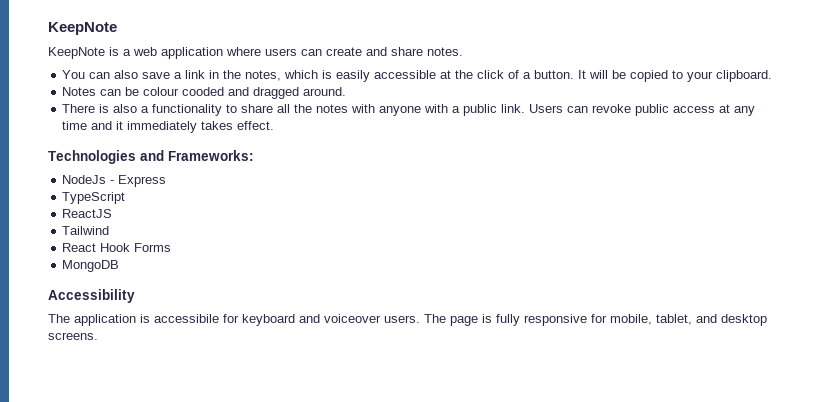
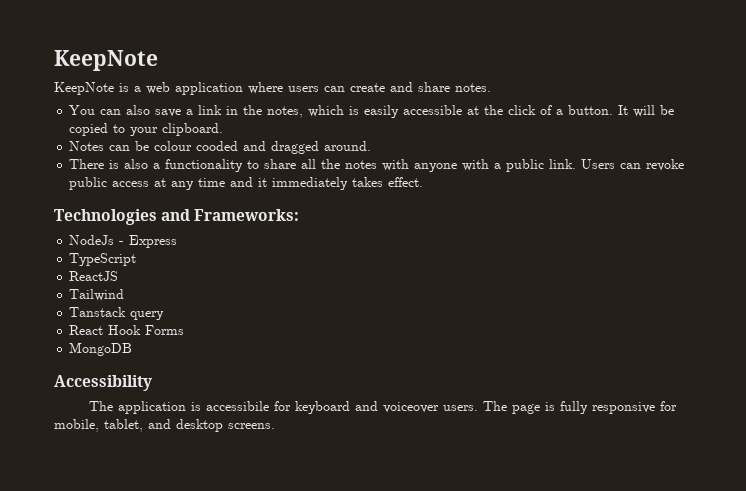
(110, 230) none -> [69,307,165,320] // Tanstack query

